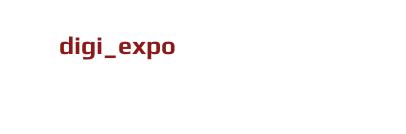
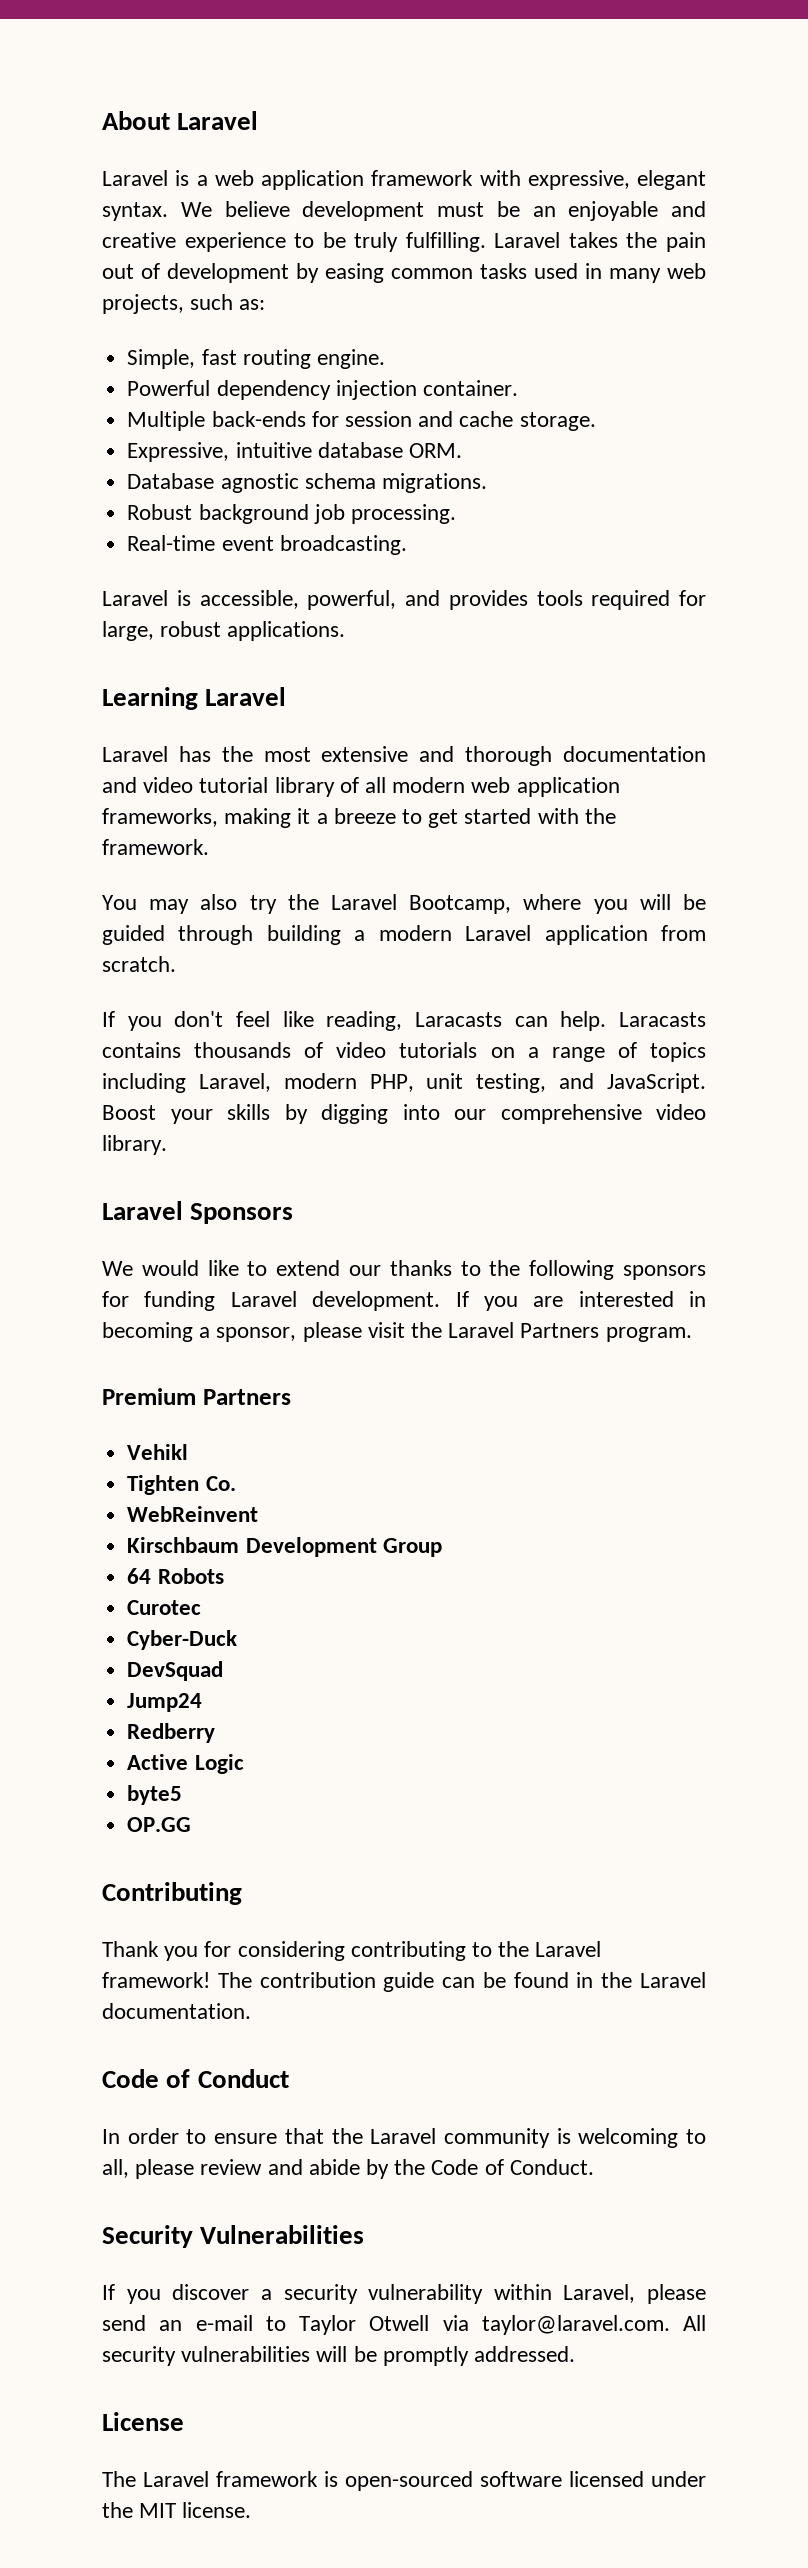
[59,36,176,60] digi_expo -> [102,111,259,130] [102,170,706,190] [102,201,706,221] [102,232,706,252] [102,263,706,283] [102,294,266,314] [127,349,385,369] [127,380,518,400] [127,411,596,431] [127,442,462,462] [127,473,487,493] [127,504,456,524] [127,535,407,555] [102,590,706,610] [102,621,346,641] [102,687,287,710] [102,746,706,766] [102,777,620,797] [102,808,616,828] [102,839,209,855] [102,894,706,914] [102,925,707,945] [102,956,176,972] [102,1011,706,1031] [102,1042,706,1062] [102,1073,706,1093] [102,1104,706,1124] [102,1135,167,1155] [102,1201,294,1224] [102,1260,706,1280] [102,1291,706,1311] [102,1322,692,1342] [102,1388,291,1405] [127,1444,189,1460] [127,1475,236,1495] [127,1506,259,1522] [127,1537,442,1557] [127,1568,224,1584] [127,1600,202,1615] [127,1630,238,1650] [127,1661,224,1681] [127,1693,203,1712] [127,1723,216,1743] [127,1754,244,1774] [127,1785,183,1805] [127,1817,192,1832] [102,1882,242,1905] [102,1941,602,1961] [102,1972,706,1992] [102,2003,251,2019] [102,2069,289,2088] [102,2128,706,2148] [102,2159,594,2179] [102,2225,365,2248] [102,2284,706,2304] [102,2315,706,2335] [102,2346,576,2366] [102,2412,184,2431] [102,2471,706,2491] [102,2502,252,2518] About Laravel // Laravel is a web application framework with expressive, elegant syntax. We believe development must be an enjoyable and creative experience to be truly fulfilling. Laravel takes the pain out of development by easing common tasks used in many web projects, such as: // Simple, fast routing engine. // Powerful dependency injection container. // Multiple back-ends for session and cache storage. // Expressive, intuitive database ORM. // Database agnostic schema migrations. // Robust background job processing. // Real-time event broadcasting. // Laravel is accessible, powerful, and provides tools required for large, robust applications. // Learning Laravel // Laravel has the most extensive and thorough documentation and video tutorial library of all modern web application frameworks, making it a breeze to get started with the framework. // You may also try the Laravel Bootcamp, where you will be guided through building a modern Laravel application from scratch. // If you don't feel like reading, Laracasts can help. Laracasts contains thousands of video tutorials on a range of topics including Laravel, modern PHP, unit testing, and JavaScript. Boost your skills by digging into our comprehensive video library. // Laravel Sponsors // We would like to extend our thanks to the following sponsors for funding Laravel development. If you are interested in becoming a sponsor, please visit the Laravel Partners program. // Premium Partners // Vehikl // Tighten Co. // WebReinvent // Kirschbaum Development Group // 64 Robots // Curotec // Cyber-Duck // DevSquad // Jump24 // Redberry // Active Logic // byte5 // OP.GG // Contributing // Thank you for considering contributing to the Laravel framework! The contribution guide can be found in the Laravel documentation. // Code of Conduct // In order to ensure that the Laravel community is welcoming to all, please review and abide by the Code of Conduct. // Security Vulnerabilities // If you discover a security vulnerability within Laravel, please send an e-mail to Taylor Otwell via taylor@laravel.com. All security vulnerabilities will be promptly addressed. // License // The Laravel framework is open-sourced software licensed under the MIT license.

